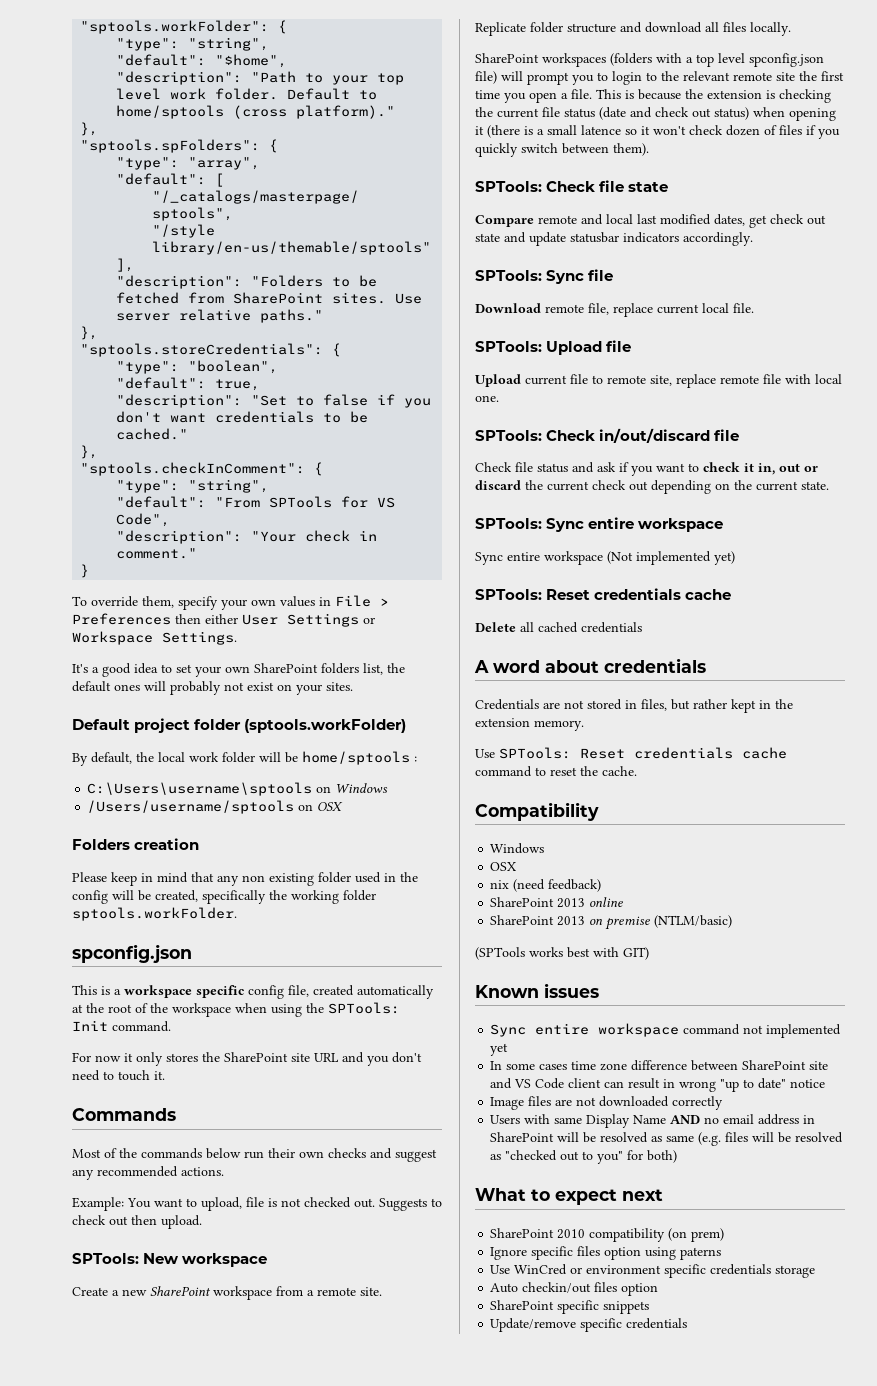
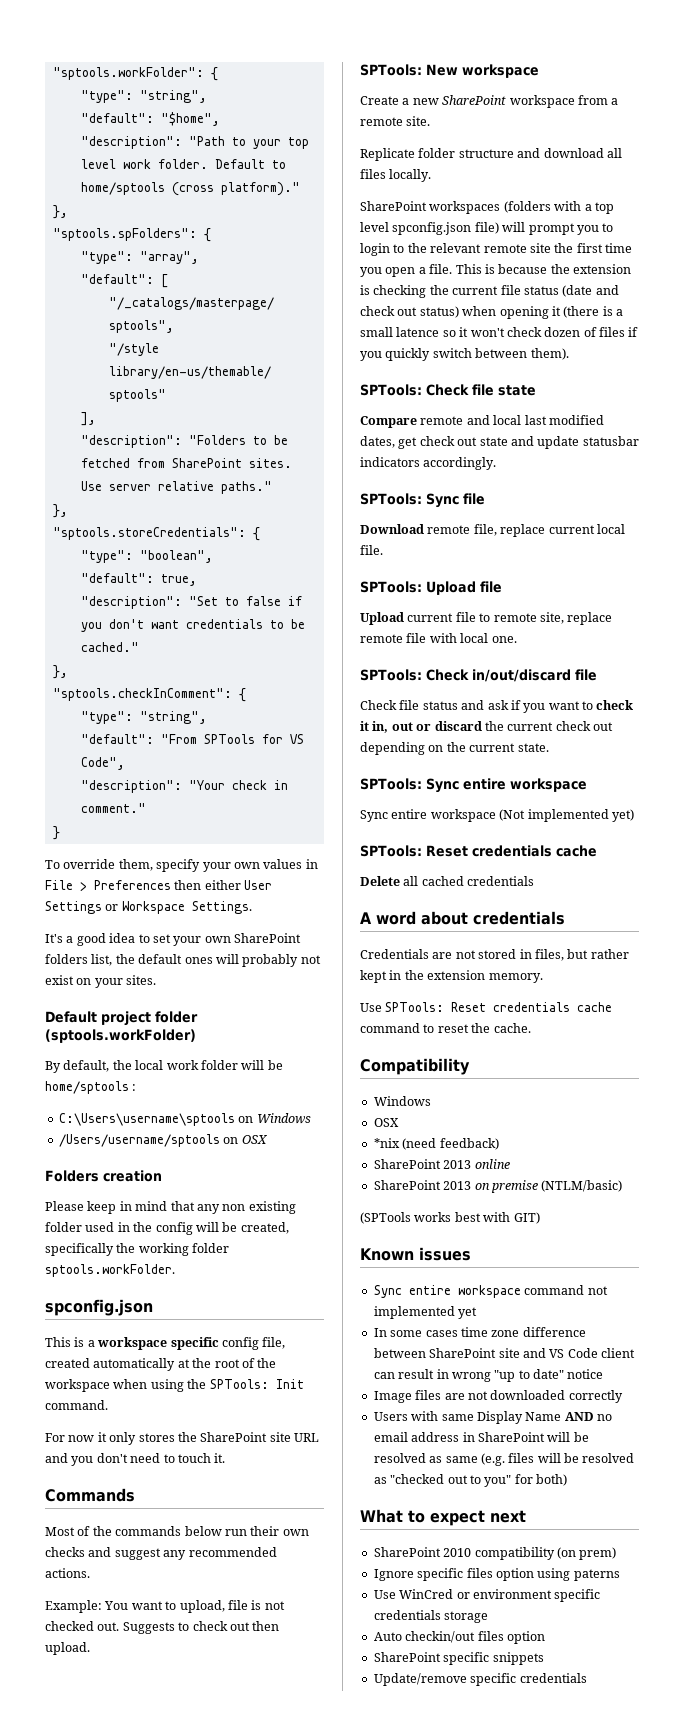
[490,880,510,889] nix -> [373,1138,400,1148] *nix

